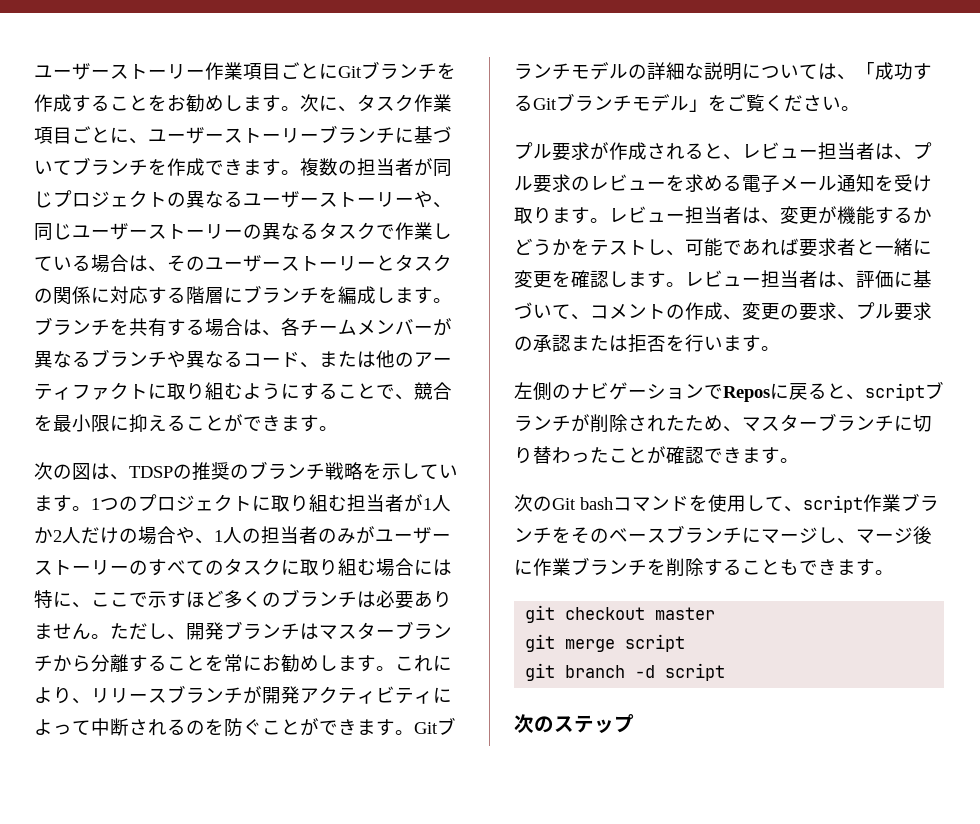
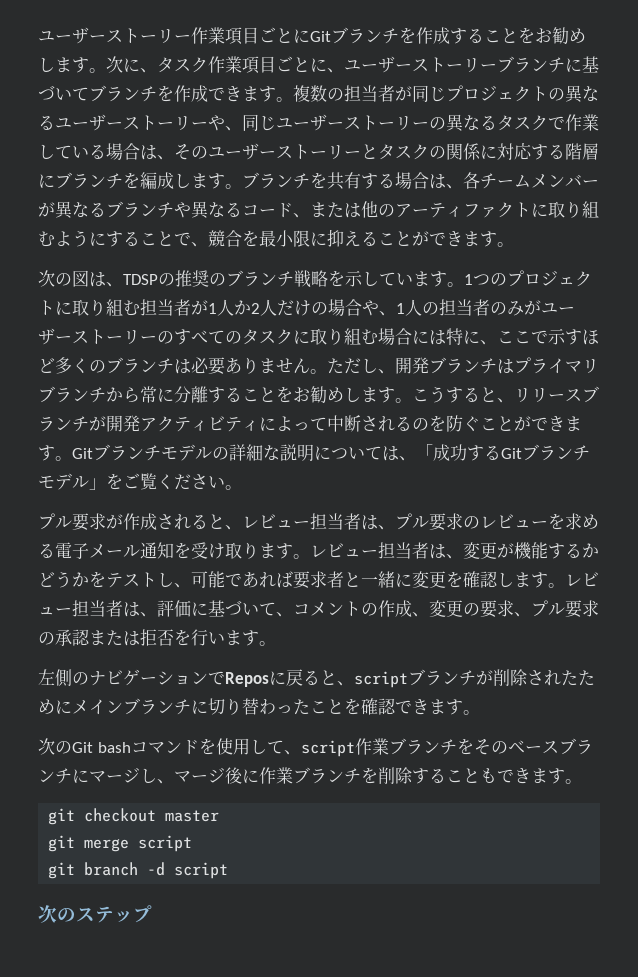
[319,622,395,640] マスター -> [514,357,599,374] プライマリ
(91, 663) none -> [140,386,174,403] 常に
[224,654,262,672] 常に -> (293, 394) none
[414,655,452,672] [34,687,72,704] れにより -> [429,386,497,403] うすると
[723,414,818,432] 、マスター -> [55,699,123,715] にメイン
[647,446,666,464] が -> [344,698,361,715] を

